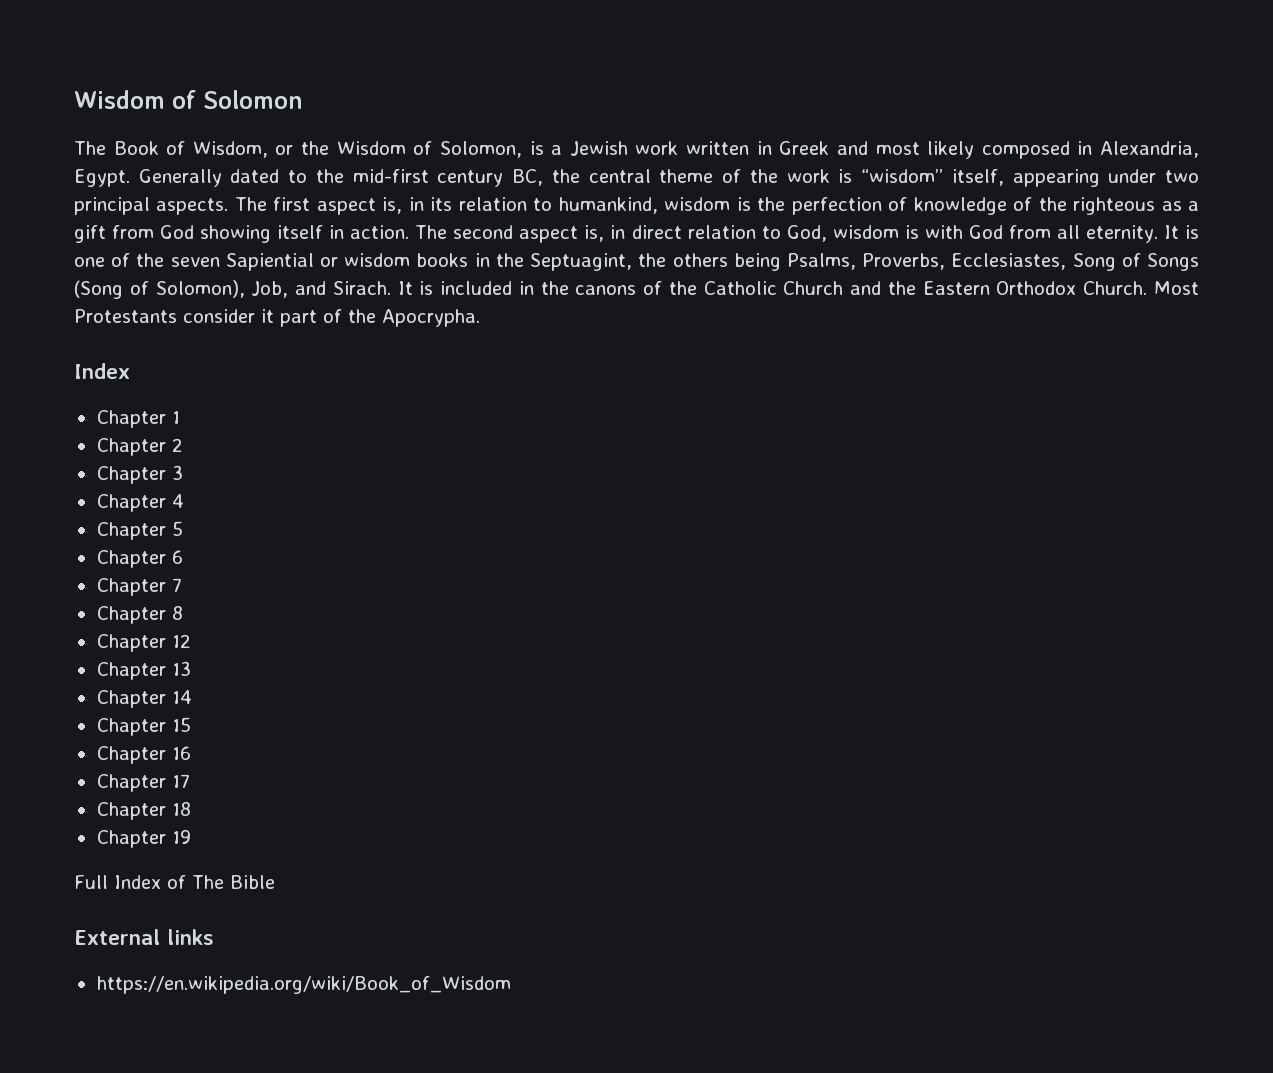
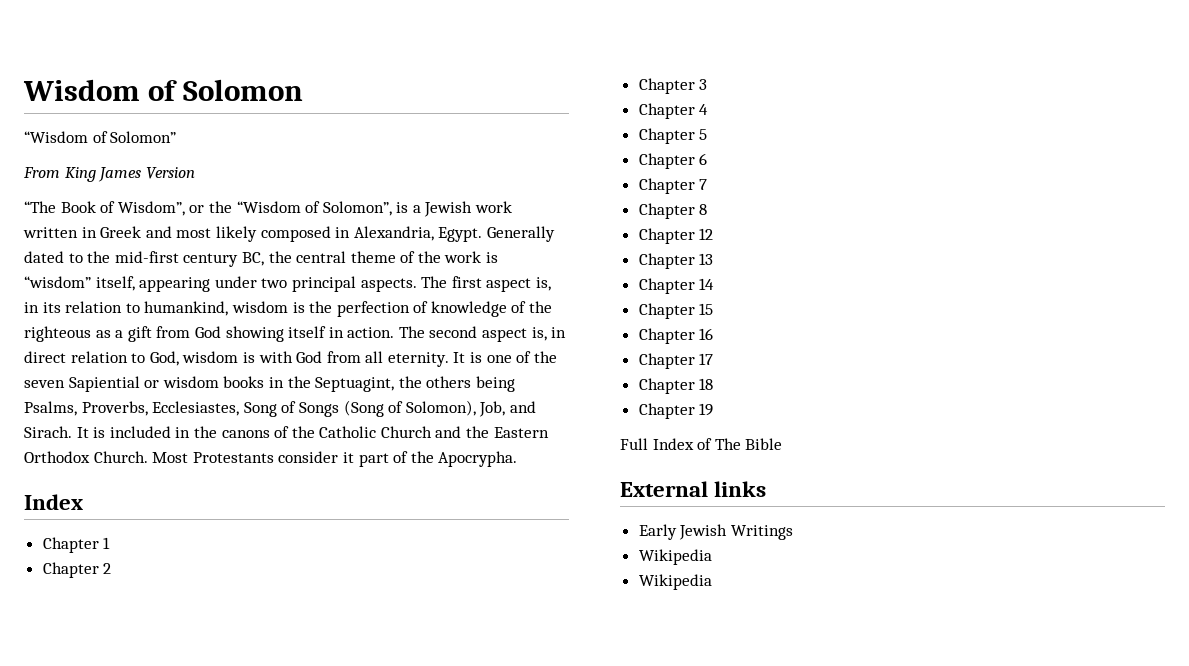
[74,141,106,155] The -> [24,131,177,143] [23,167,195,182] [24,201,56,213] “Wisdom of Solomon” // From King James Version // “The
[192,141,268,158] Wisdom, -> [117,201,185,216] Wisdom”,
[336,141,522,158] Wisdom of Solomon, -> [236,201,392,216] “Wisdom of Solomon”,
[96,976,511,994] https://en.wikipedia.org/wiki/Book_of_Wisdom -> [638,524,793,540] [638,549,712,565] [638,574,712,590] Early Jewish Writings // Wikipedia // Wikipedia

